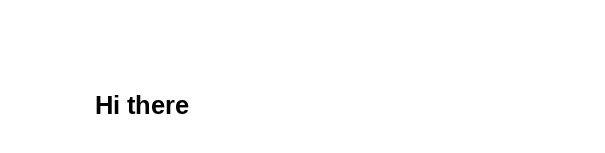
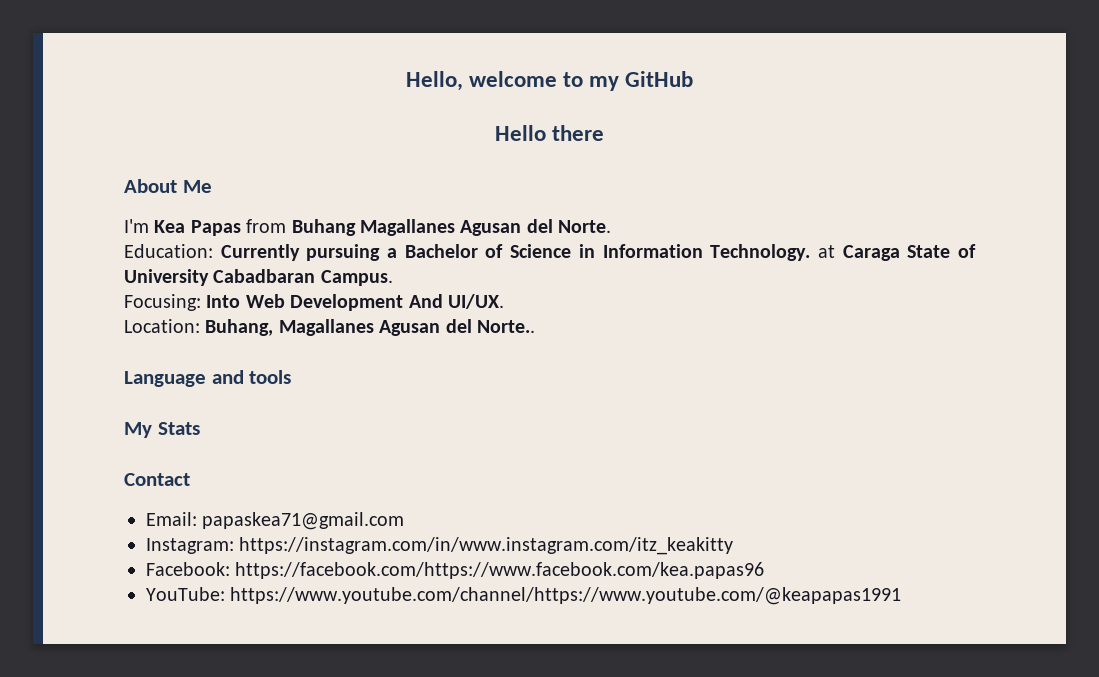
[95,95,189,114] Hi there -> [405,71,694,91] [494,125,605,141] [124,179,212,193] [124,219,612,236] [124,244,977,261] [124,269,393,286] [124,294,504,311] [124,319,535,336] [124,370,292,387] [124,422,200,438] [124,473,190,486] [146,512,405,530] [146,537,734,555] [146,562,765,579] [146,587,902,605] Hello, welcome to my GitHub // Hello there // About Me // I'm Kea Papas from Buhang Magallanes Agusan del Norte. // Education: Currently pursuing a Bachelor of Science in Information Technology. at Caraga State of University Cabadbaran Campus. // Focusing: Into Web Development And UI/UX. // Location: Buhang, Magallanes Agusan del Norte.. // Language and tools // My Stats // Contact // Email: papaskea71@gmail.com // Instagram: https://instagram.com/in/www.instagram.com/itz_keakitty // Facebook: https://facebook.com/https://www.facebook.com/kea.papas96 // YouTube: https://www.youtube.com/channel/https://www.youtube.com/@keapapas1991

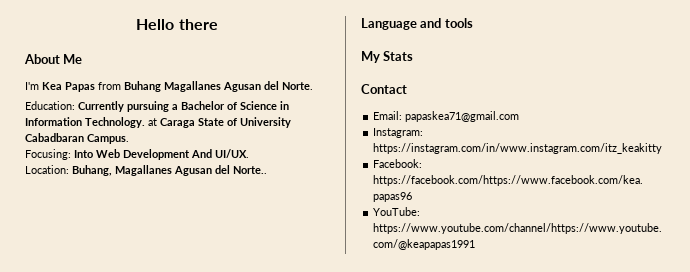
[405,71,694,91] Hello, welcome to my GitHub // -> (136, 24) none

